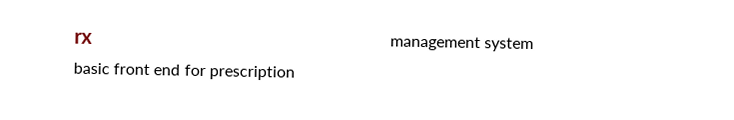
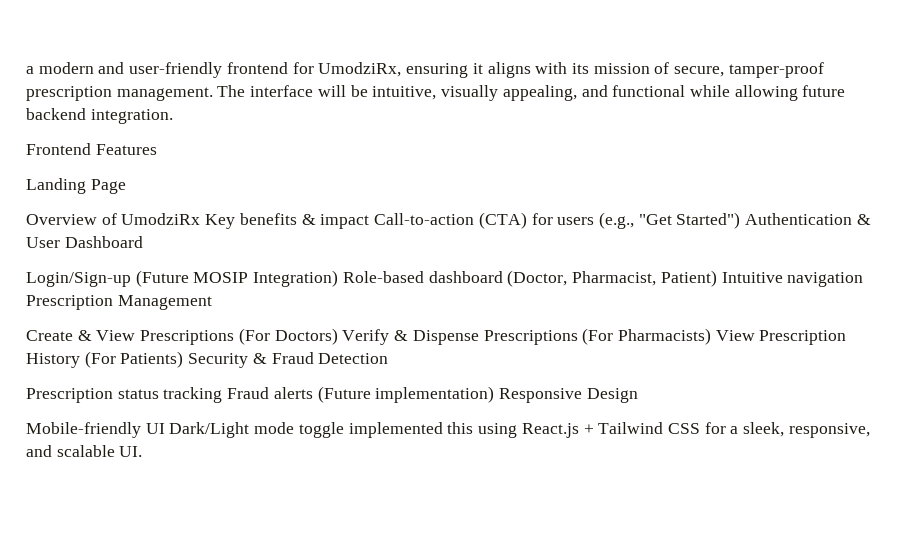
[74,32,93,44] [73,62,295,81] [390,35,535,53] rx // basic front end for prescription management system -> [26,62,824,78] [26,85,846,101] [26,108,173,124] [26,143,157,155] [26,178,126,194] [26,212,871,229] [26,236,143,248] [26,270,864,287] [26,295,212,310] [26,328,847,345] [26,351,389,368] [26,386,638,403] [26,422,870,438] [26,445,143,457] a modern and user-friendly frontend for UmodziRx, ensuring it aligns with its mission of secure, tamper-proof prescription management. The interface will be intuitive, visually appealing, and functional while allowing future backend integration. // Frontend Features // Landing Page // Overview of UmodziRx Key benefits & impact Call-to-action (CTA) for users (e.g., "Get Started") Authentication & User Dashboard // Login/Sign-up (Future MOSIP Integration) Role-based dashboard (Doctor, Pharmacist, Patient) Intuitive navigation Prescription Management // Create & View Prescriptions (For Doctors) Verify & Dispense Prescriptions (For Pharmacists) View Prescription History (For Patients) Security & Fraud Detection // Prescription status tracking Fraud alerts (Future implementation) Responsive Design // Mobile-friendly UI Dark/Light mode toggle implemented this using React.js + Tailwind CSS for a sleek, responsive, and scalable UI.

